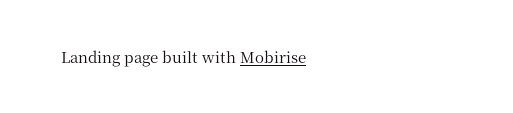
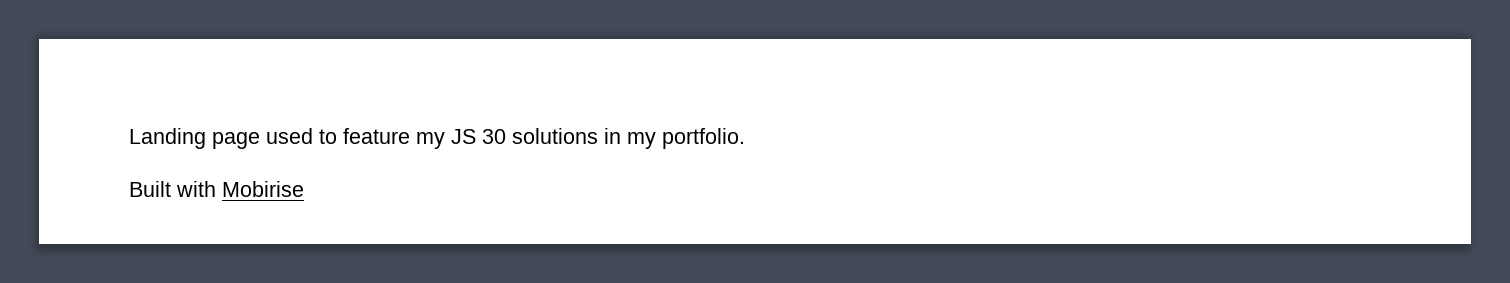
[162,50,199,63] built -> [266,128,745,149] [129,181,171,197] used to feature my JS 30 solutions in my portfolio. // Built

